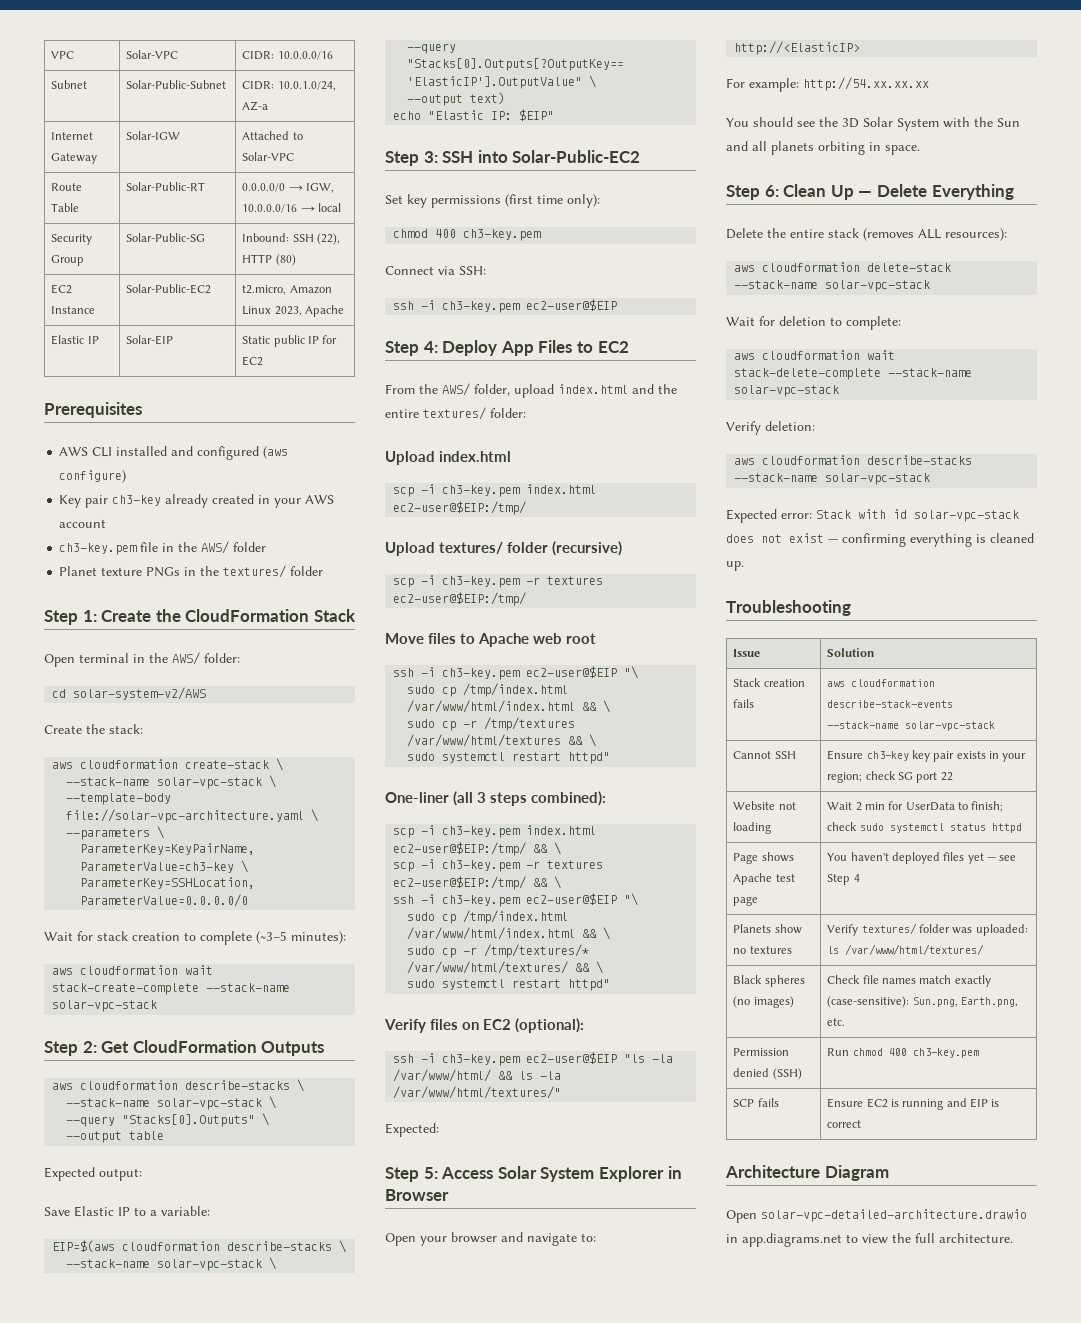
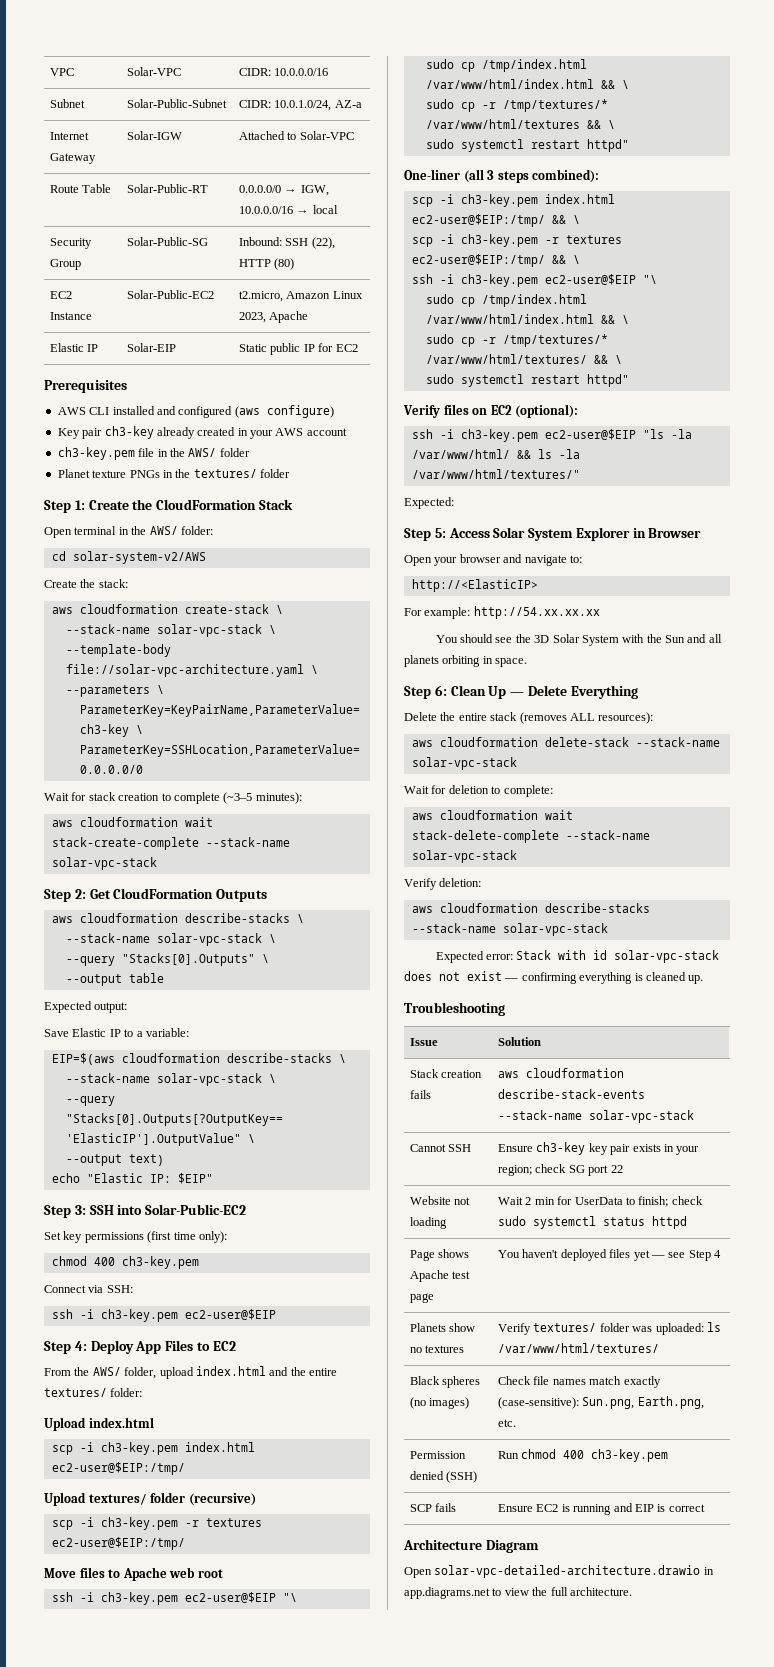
[484,717,576,731] /tmp/textures -> [502,99,608,112] /tmp/textures/*

